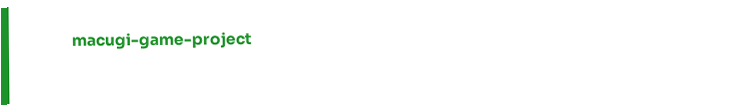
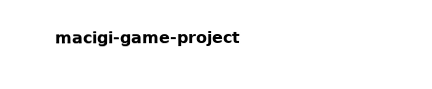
[71,32,252,50] macugi-game-project -> [54,30,241,47] macigi-game-project

